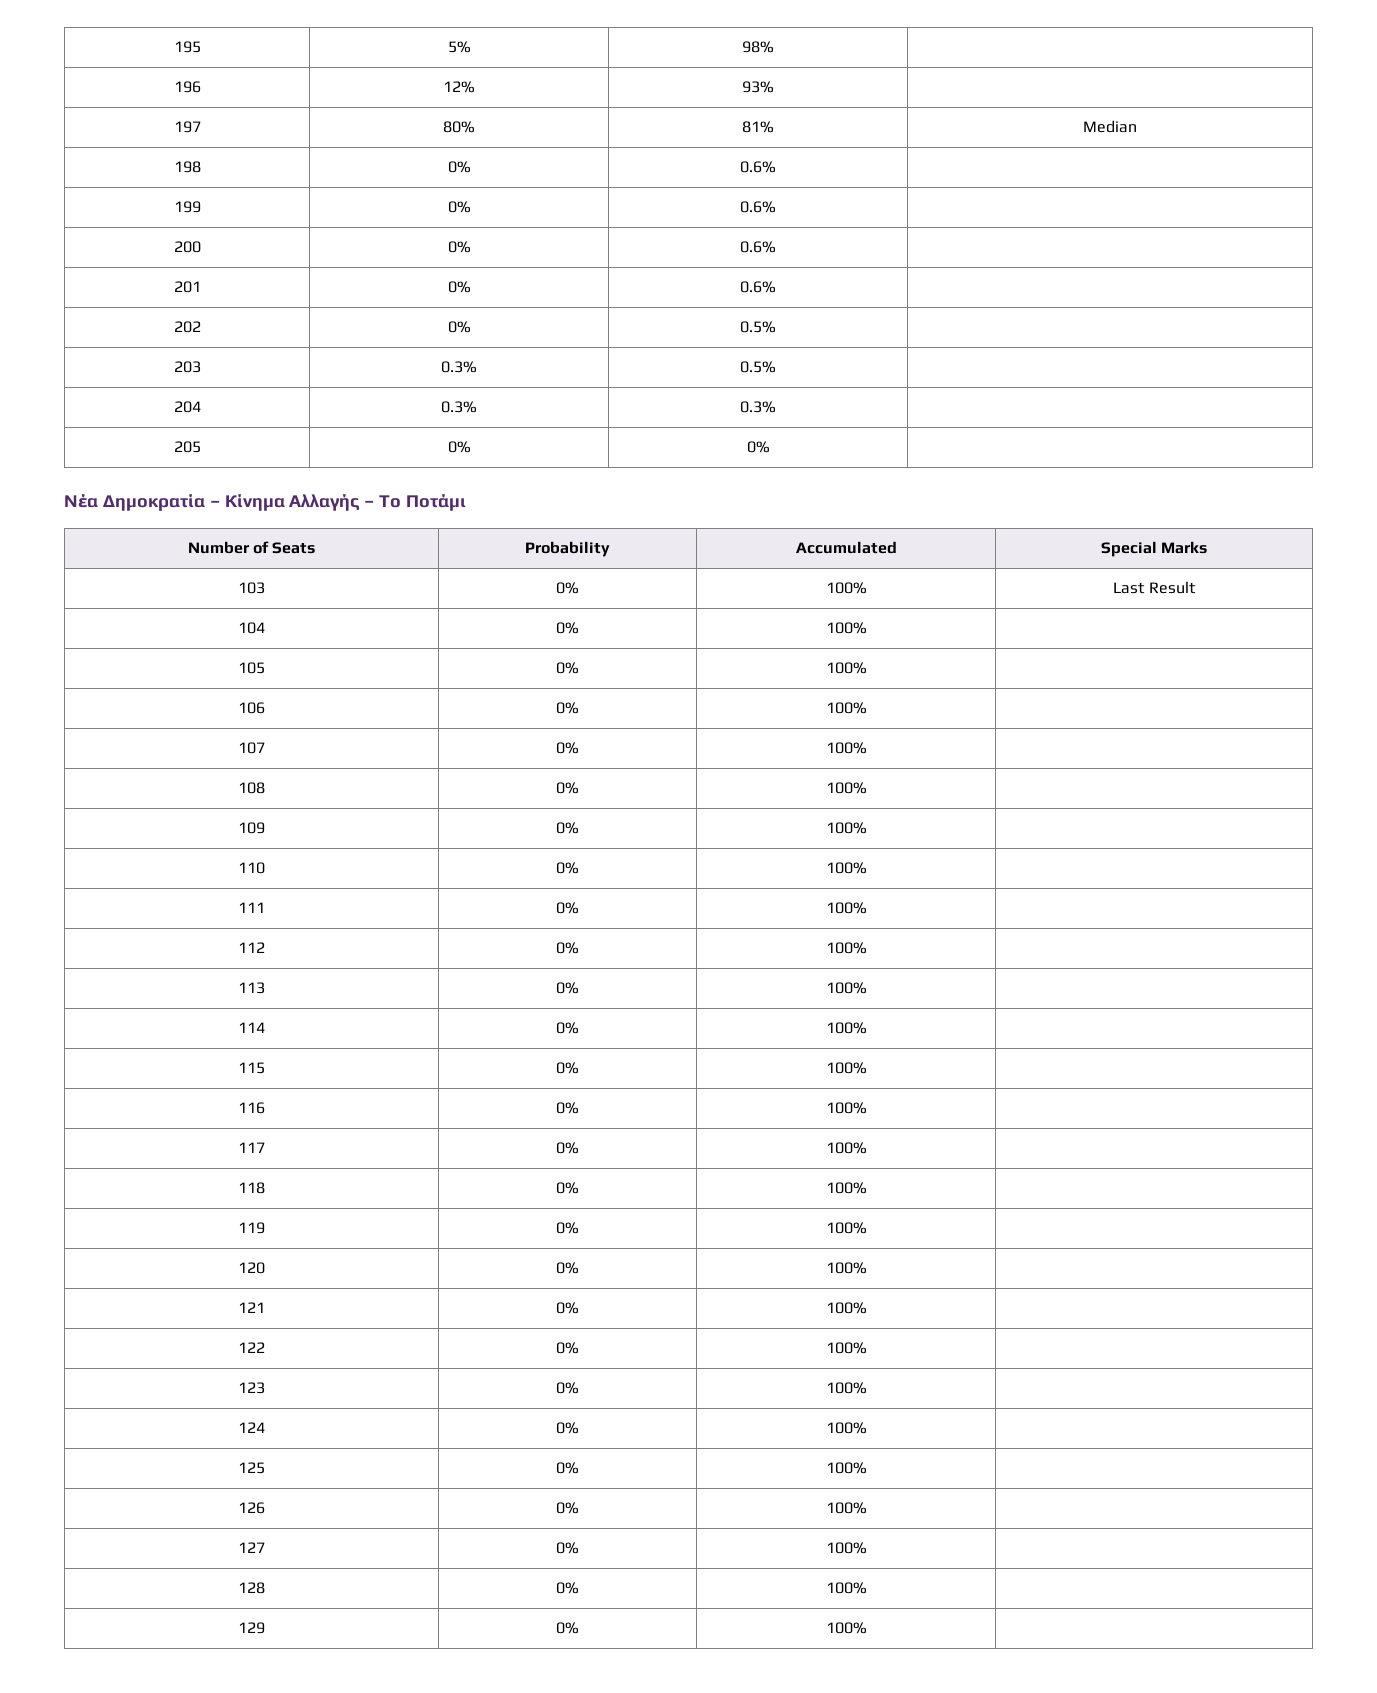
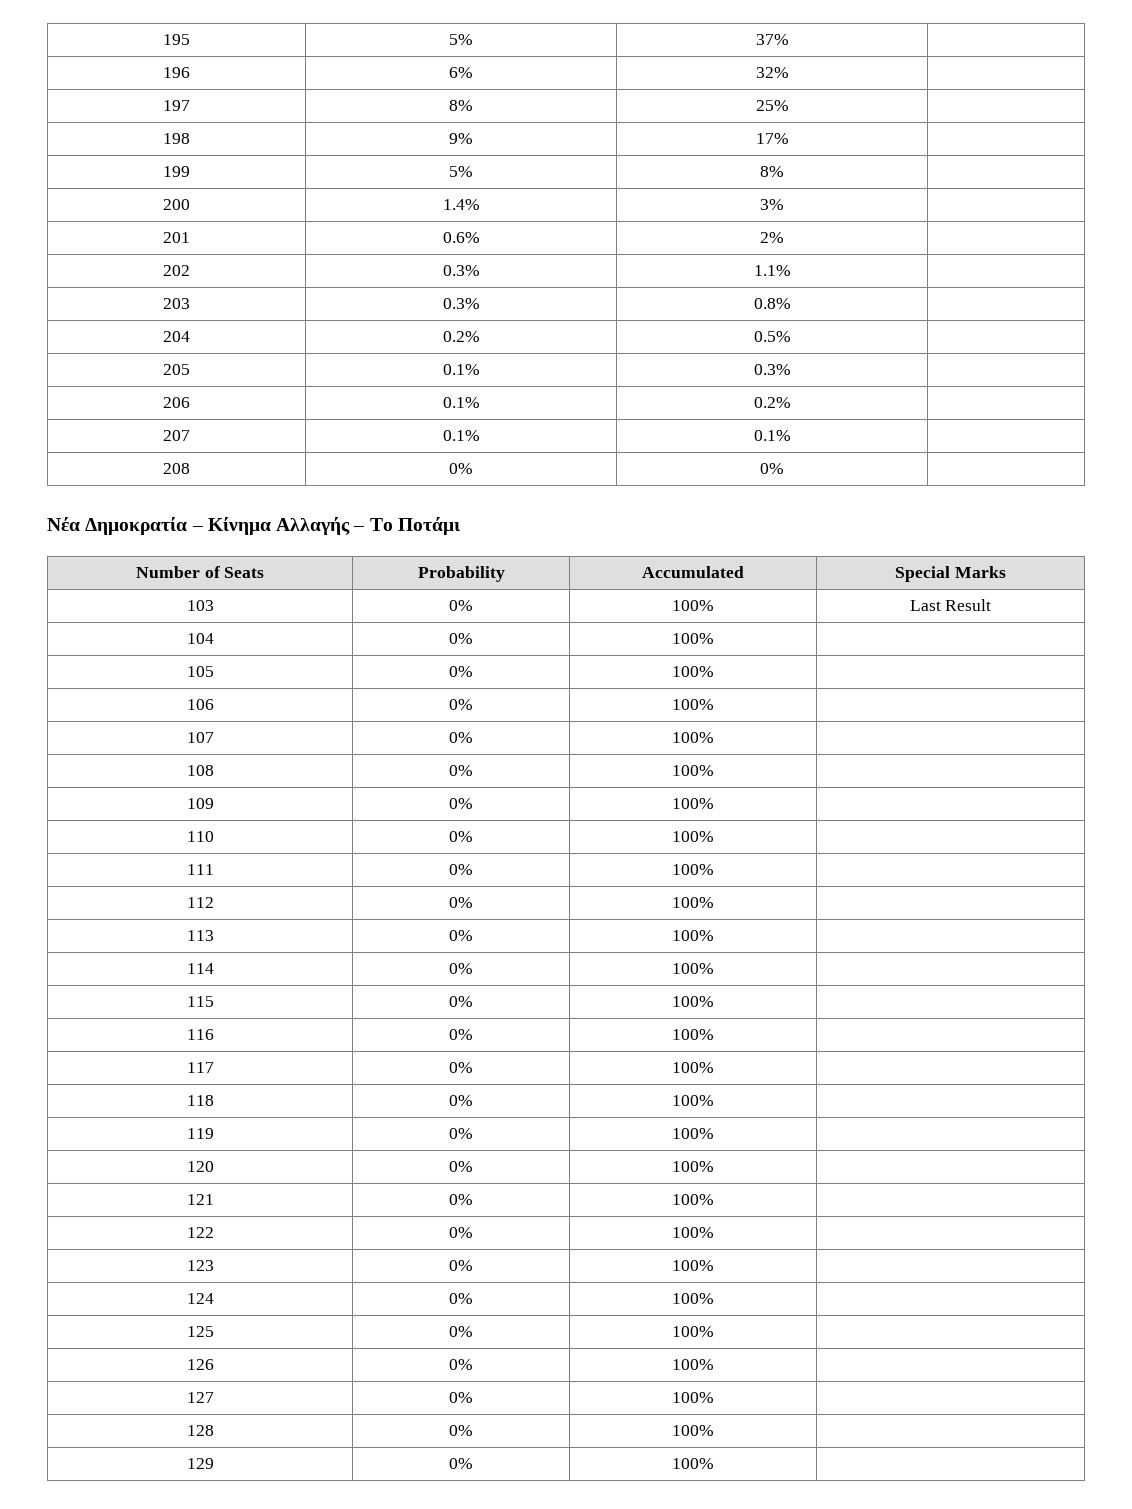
[742,41,774,53] 98% -> [755,34,789,45] 37%
[443,81,475,93] [742,81,774,93] 12% | 93% -> [449,67,473,78] [755,67,789,78] 6% | 32%
[443,121,475,133] [742,121,774,133] [1083,120,1137,133] 80% | 81% | Median -> [449,100,473,111] [755,100,789,111] 8% | 25% |
[447,161,471,173] [740,161,776,173] 0% | 0.6% -> [449,133,473,144] [755,133,789,144] 9% | 17%
[447,201,471,213] [740,201,776,213] 0% | 0.6% -> [449,166,473,177] [760,166,784,177] 5% | 8%
[447,241,471,253] [740,241,776,253] 0% | 0.6% -> [442,199,480,210] [760,199,784,210] 1.4% | 3%
[447,281,471,293] [740,281,776,293] 0% | 0.6% -> [442,232,480,243] [760,232,784,243] 0.6% | 2%
[447,321,471,333] [740,321,776,333] 0% | 0.5% -> [442,265,480,276] [753,265,791,276] 0.3% | 1.1%
[740,361,776,373] 0.5% -> [753,298,791,309] 0.8%
[441,401,477,413] [740,401,776,413] [173,441,201,453] 0.3% | 0.3% | // 205 -> [442,331,480,342] [753,331,791,342] [163,364,190,375] [442,364,480,375] [753,364,791,375] [163,397,190,408] [442,397,480,408] [753,397,791,408] [163,430,190,441] [442,430,480,441] [753,430,791,441] [163,463,190,474] 0.2% | 0.5% | // 205 | 0.1% | 0.3% | // 206 | 0.1% | 0.2% | // 207 | 0.1% | 0.1% | // 208

